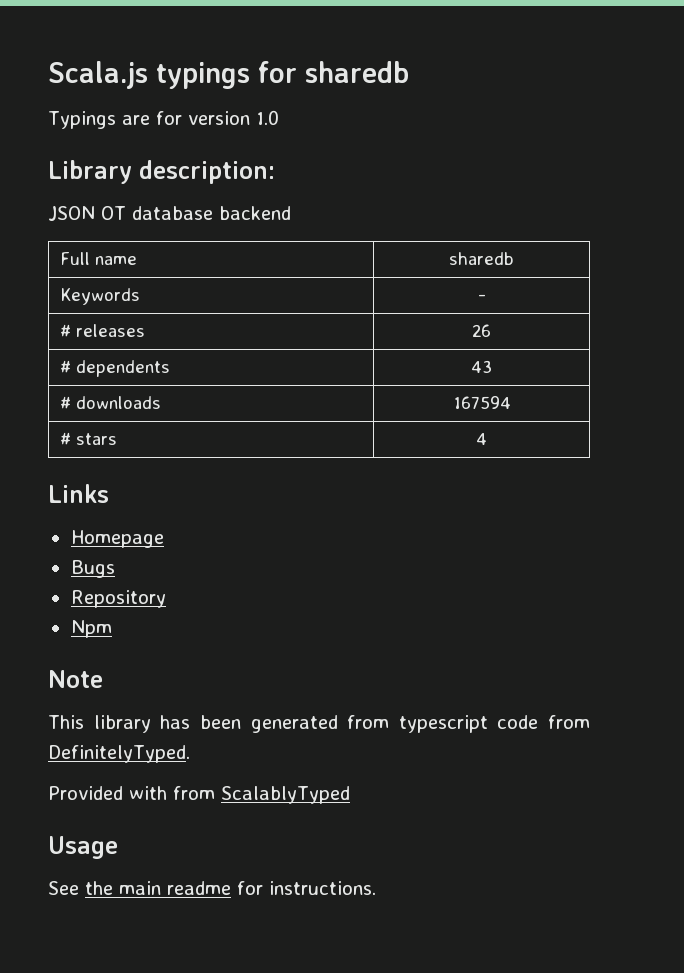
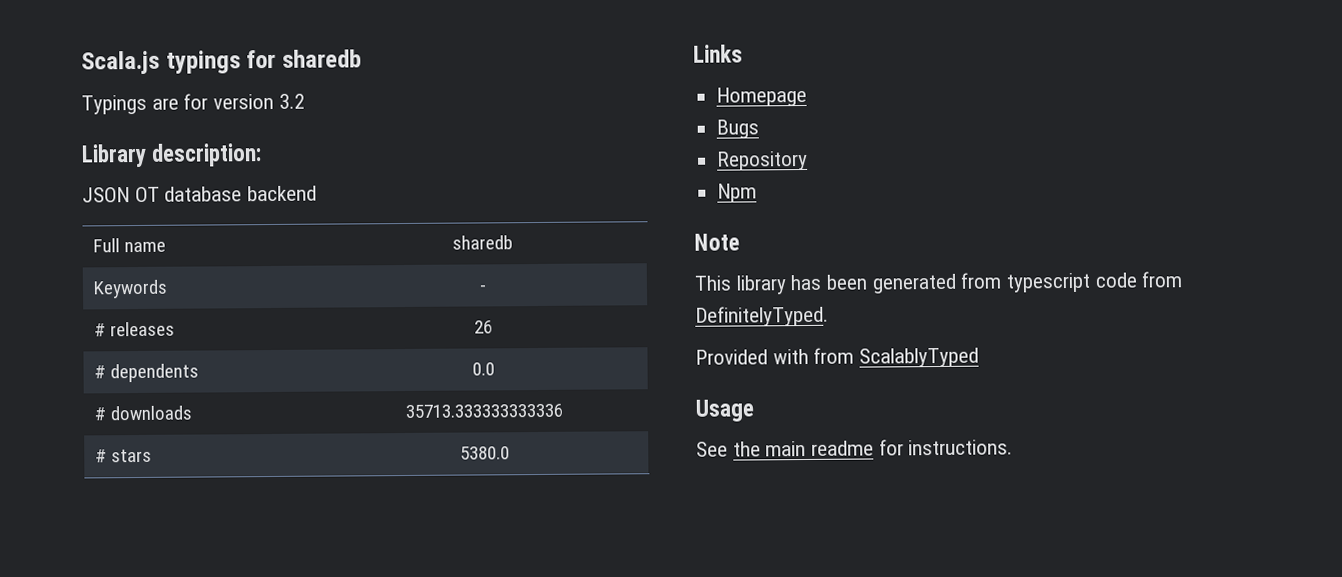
[255,110,279,125] 1.0 -> [278,93,305,109] 3.2
[471,360,492,373] 43 -> [472,362,495,376] 0.0
[452,396,511,409] 167594 -> [404,403,563,419] 35713.333333333336
[476,433,487,445] 4 -> [459,446,510,460] 5380.0

